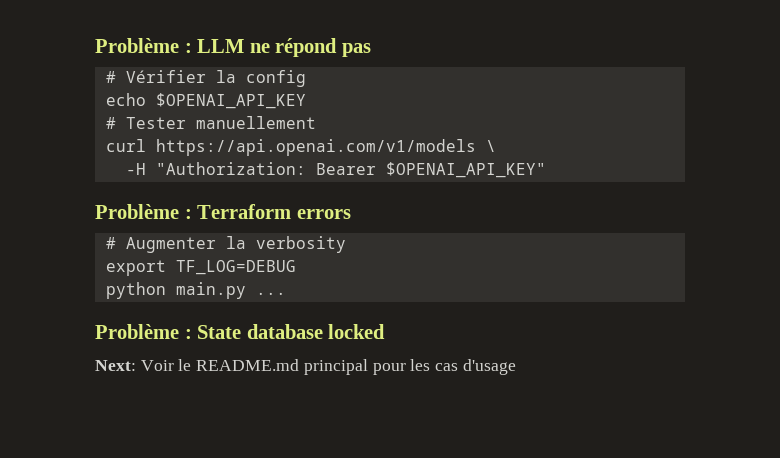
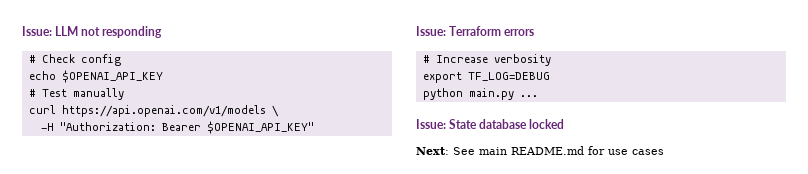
[95,38,371,57] [105,70,236,83] Problème : LLM ne répond pas // # Vérifier la -> [22,26,163,38] [28,54,75,63] Issue: LLM not responding // # Check
[125,116,316,129] Tester manuellement -> [41,88,124,100] Test manually
[95,204,192,219] Problème : -> [416,26,446,36] Issue:
[125,236,246,253] Augmenter la -> [435,55,488,63] Increase
[95,324,192,339] Problème : -> [416,119,446,129] Issue:
[140,359,516,375] Voir le README.md principal pour les cas d'usage -> [453,146,664,155] See main README.md for use cases

